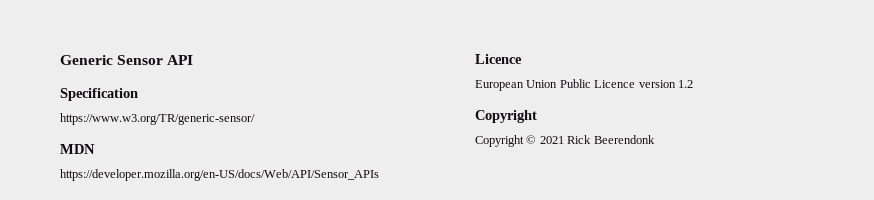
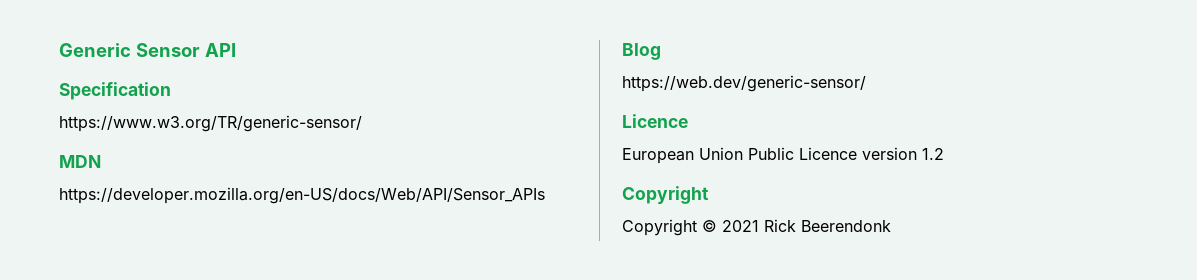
(379, 175) none -> [622,43,661,60] [622,75,866,92] // Blog // https://web.dev/generic-sensor/

